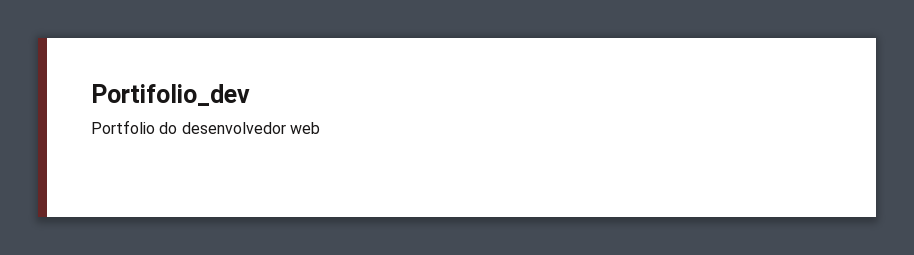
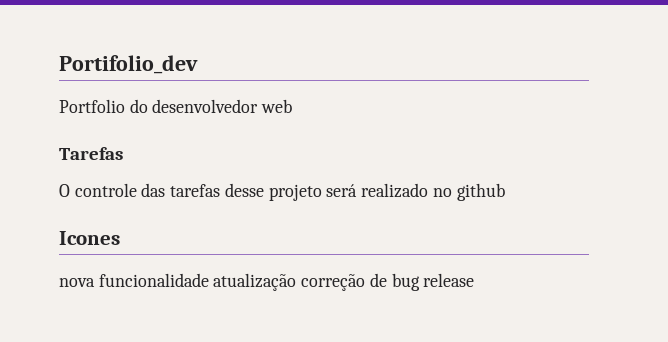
(320, 128) none -> [59,147,123,160] [59,183,505,201] [59,231,120,245] [59,273,475,291] // Tarefas // O controle das tarefas desse projeto será realizado no github // Icones // nova funcionalidade atualização correção de bug release

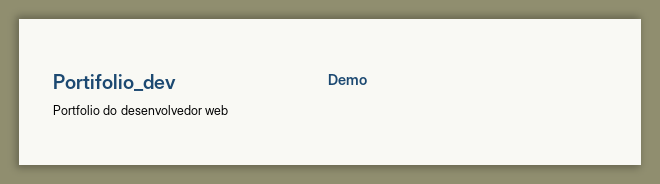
[59,147,123,160] [59,183,505,201] [59,231,120,245] [59,273,475,291] Tarefas // O controle das tarefas desse projeto será realizado no github // Icones // nova funcionalidade atualização correção de bug release -> [328,74,367,85] Demo

